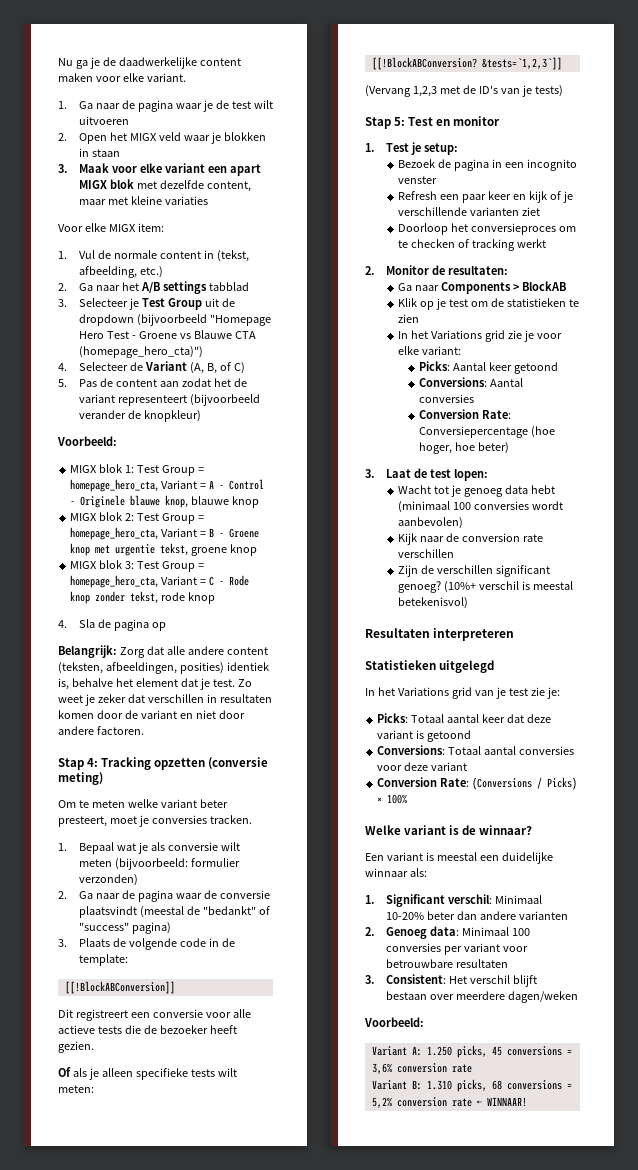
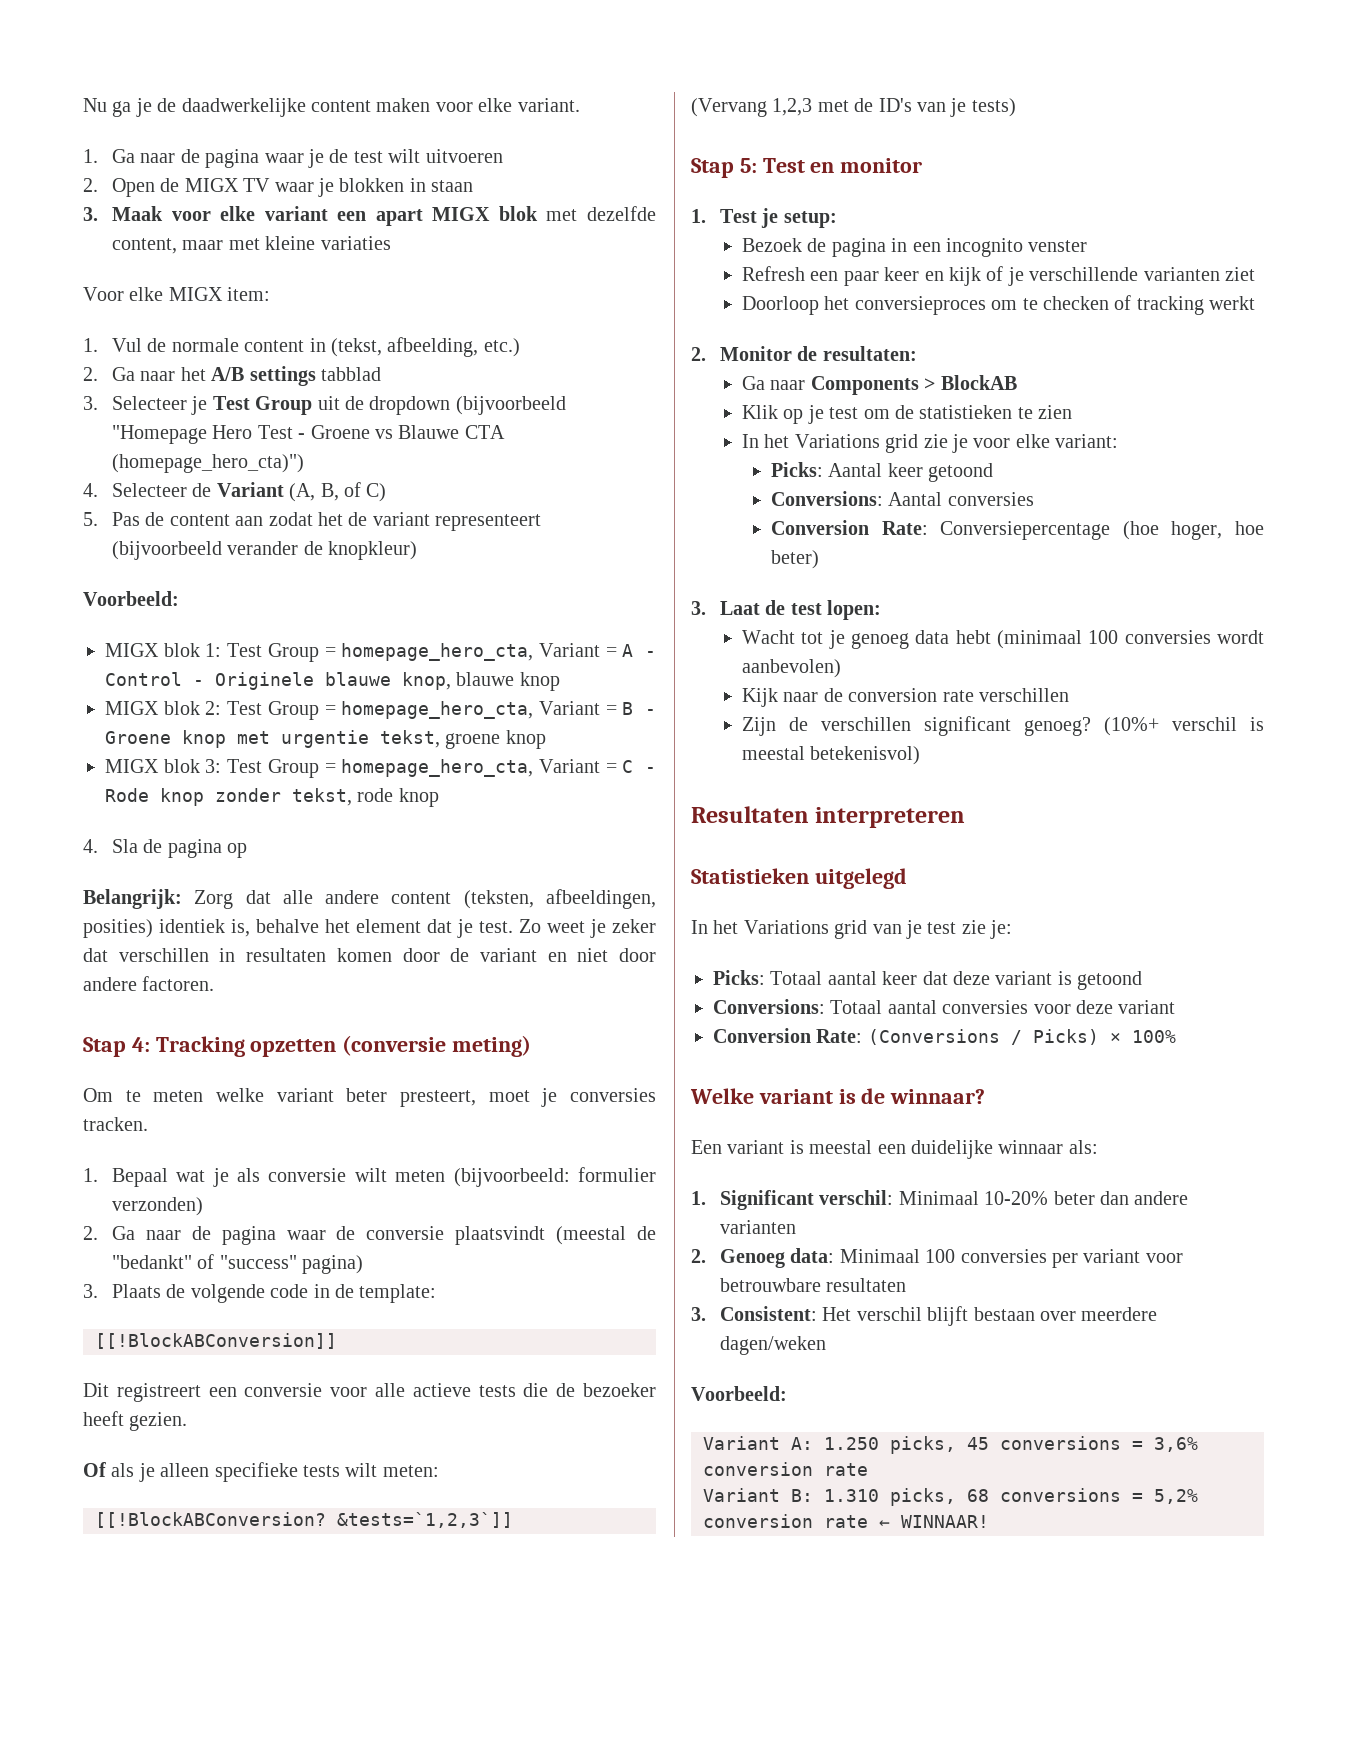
[109,132,181,141] het MIGX veld -> [160,178,271,192] de MIGX TV

